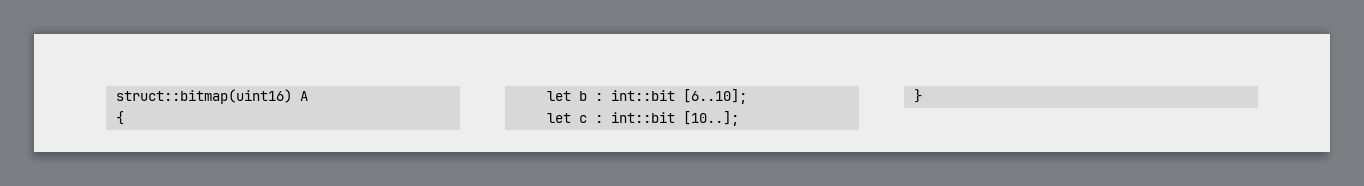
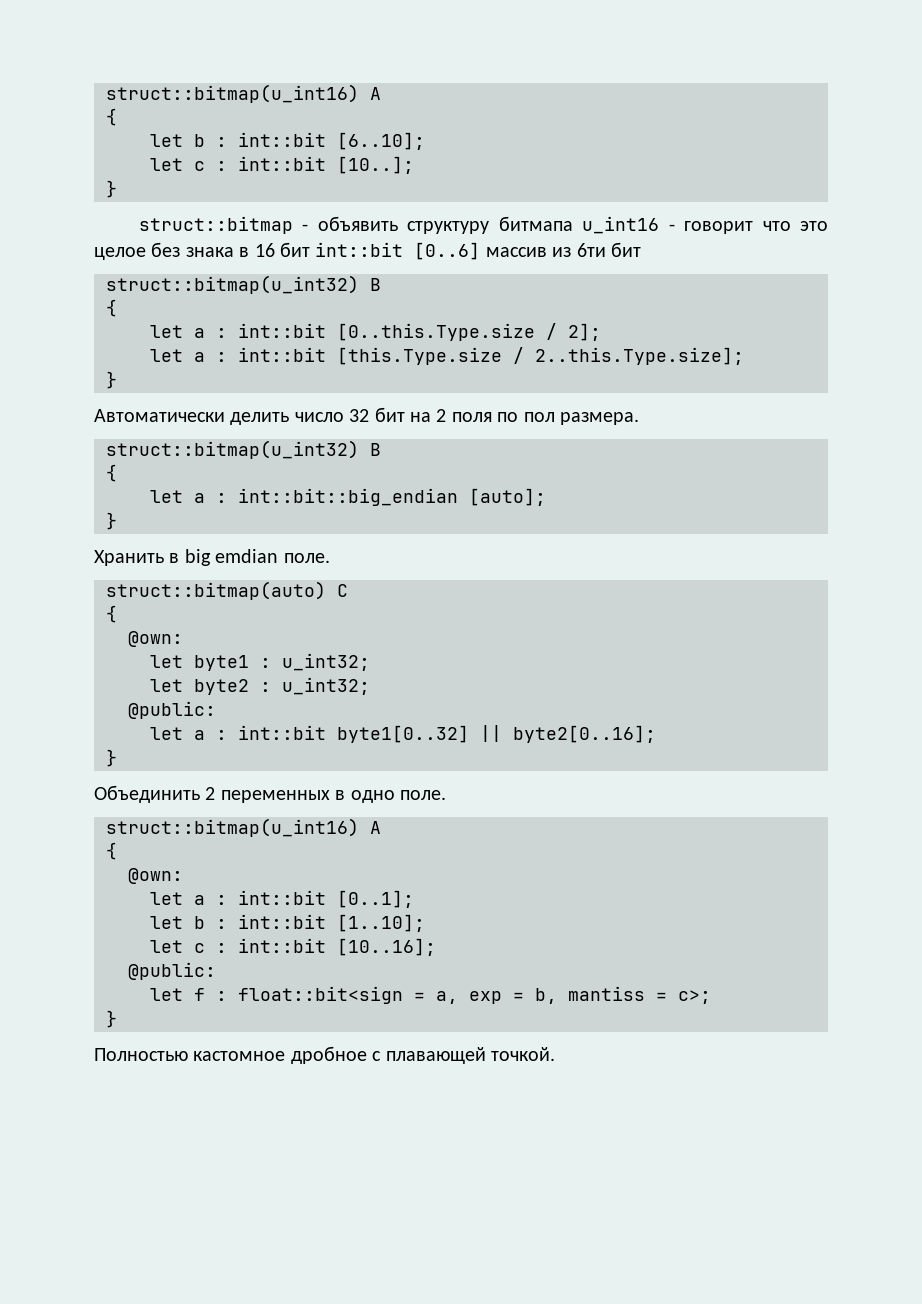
[115,89,292,104] struct::bitmap(uint16) -> [106,84,359,103] struct::bitmap(u_int16)
(922, 96) none -> [138,216,829,234] [94,242,641,260] [106,275,381,294] [106,299,117,317] [150,323,601,341] [150,347,744,365] [106,371,117,389] [94,407,639,425] [106,440,381,459] [106,464,117,482] [150,488,546,506] [106,512,117,530] [94,549,330,566] [106,581,348,600] [106,605,117,623] [128,631,183,647] [150,653,370,671] [150,677,370,695] [128,701,216,719] [150,725,656,743] [106,749,117,767] [94,785,446,803] [106,818,381,837] [106,842,117,860] [128,868,183,884] [150,890,414,908] [150,914,425,932] [150,938,436,956] [128,962,216,980] [150,986,711,1004] [106,1010,117,1028] [94,1046,555,1064] // struct::bitmap - объявить структуру битмапа u_int16 - говорит что это целое без знака в 16 бит int::bit [0..6] массив из 6ти бит // struct::bitmap(u_int32) B // { // let a : int::bit [0..this.Type.size / 2]; // let a : int::bit [this.Type.size / 2..this.Type.size]; // } // Автоматически делить число 32 бит на 2 поля по пол размера. // struct::bitmap(u_int32) B // { // let a : int::bit::big_endian [auto]; // } // Хранить в big emdian поле. // struct::bitmap(auto) C // { // @own: // let byte1 : u_int32; // let byte2 : u_int32; // @public: // let a : int::bit byte1[0..32] || byte2[0..16]; // } // Объединить 2 переменных в одно поле. // struct::bitmap(u_int16) A // { // @own: // let a : int::bit [0..1]; // let b : int::bit [1..10]; // let c : int::bit [10..16]; // @public: // let f : float::bit<sign = a, exp = b, mantiss = c>; // } // Полностью кастомное дробное с плавающей точкой.

